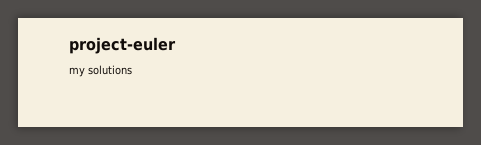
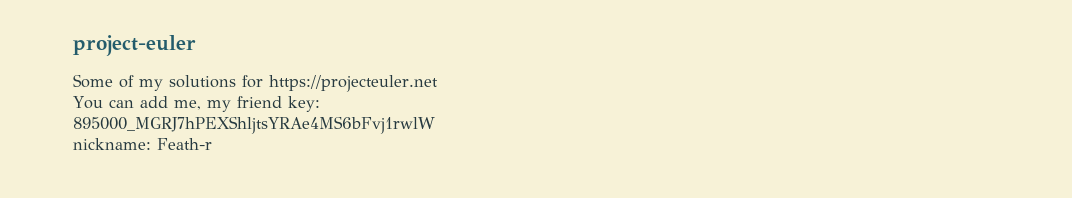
[69,65,132,77] my solutions -> [73,74,438,92] [73,96,320,112] [73,116,435,134] [73,138,212,150] Some of my solutions for https://projecteuler.net // You can add me, my friend key: // 895000_MGRJ7hPEXShljtsYRAe4MS6bFvj1rwlW // nickname: Feath-r

